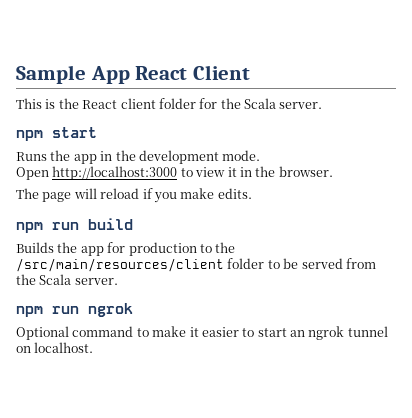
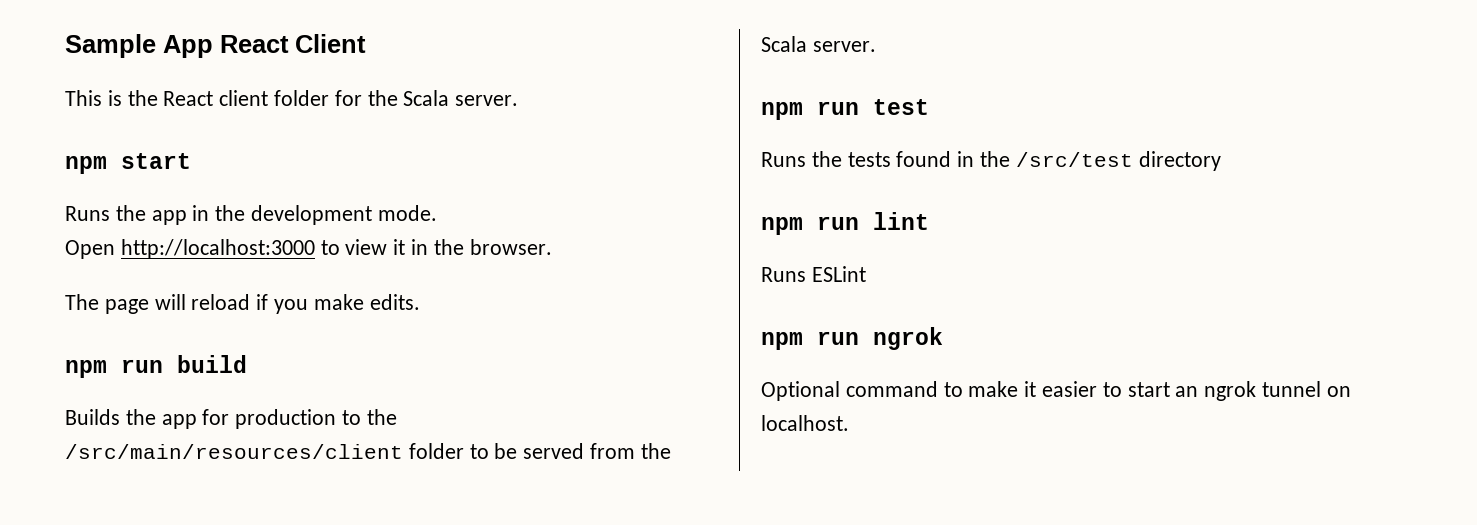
(118, 281) none -> [761,99,929,120] [761,151,1221,171] [761,212,929,235] [761,266,866,282] // npm run test // Runs the tests found in the /src/test directory // npm run lint // Runs ESLint

